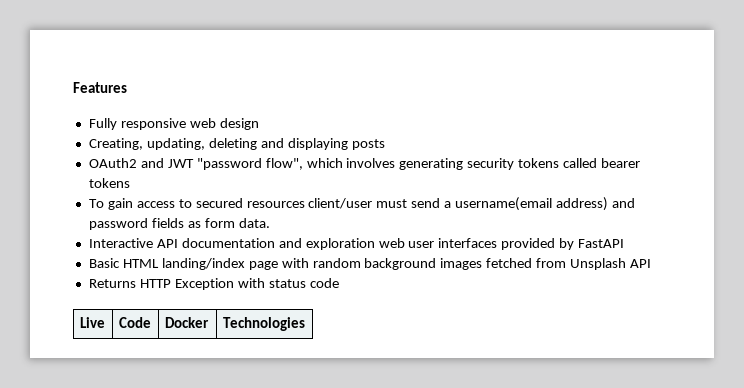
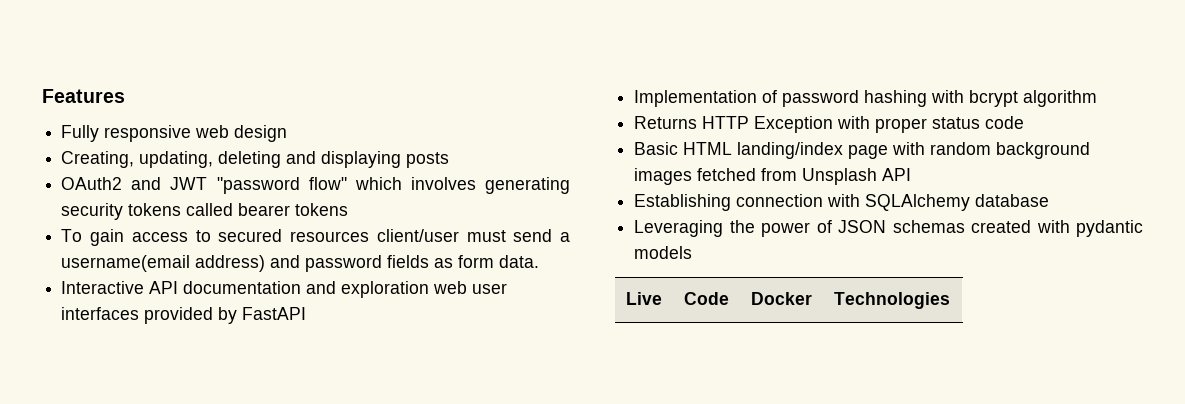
[265,158,303,170] flow", -> [308,177,347,190] flow"
(625, 243) none -> [634,90,1098,107] [634,116,1025,133] // Implementation of password hashing with bcrypt algorithm // Returns HTTP Exception with proper status code
[88,278,339,290] Returns HTTP Exception with status code -> [634,194,1050,211] [634,220,1143,237] [634,246,693,259] Establishing connection with SQLAlchemy database // Leveraging the power of JSON schemas created with pydantic models

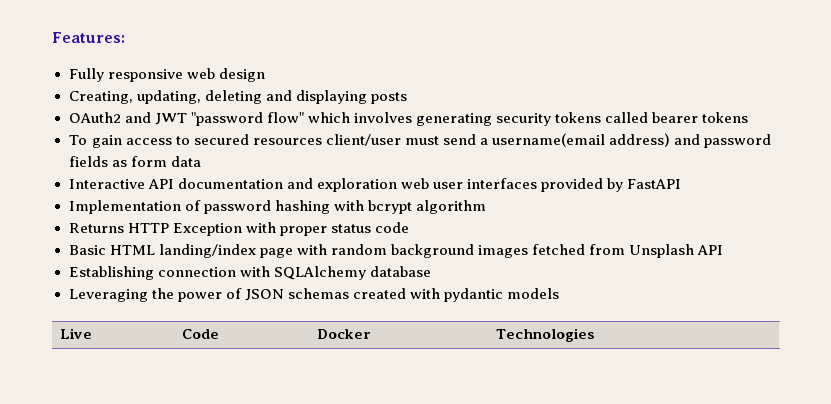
[42,89,125,103] Features -> [52,32,125,43] Features:
[499,255,540,268] data. -> [170,156,201,167] data

